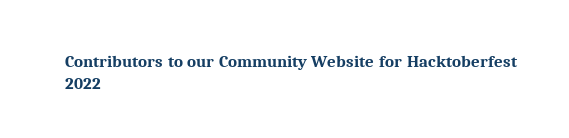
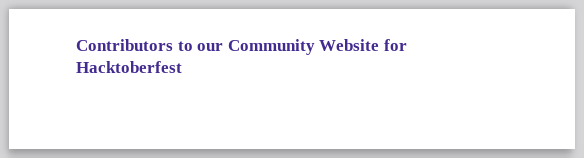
[65,78,101,89] 2022 -> (182, 67) none

